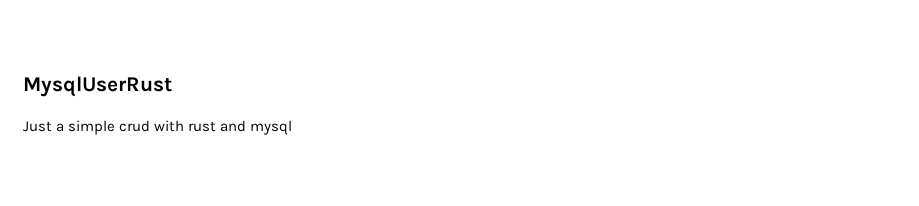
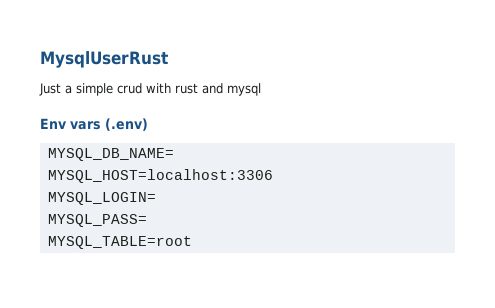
(293, 127) none -> [40,118,148,131] [47,148,174,161] [47,169,273,183] [47,192,156,205] [47,214,147,227] [47,236,192,249] // Env vars (.env) // MYSQL_DB_NAME= // MYSQL_HOST=localhost:3306 // MYSQL_LOGIN= // MYSQL_PASS= // MYSQL_TABLE=root

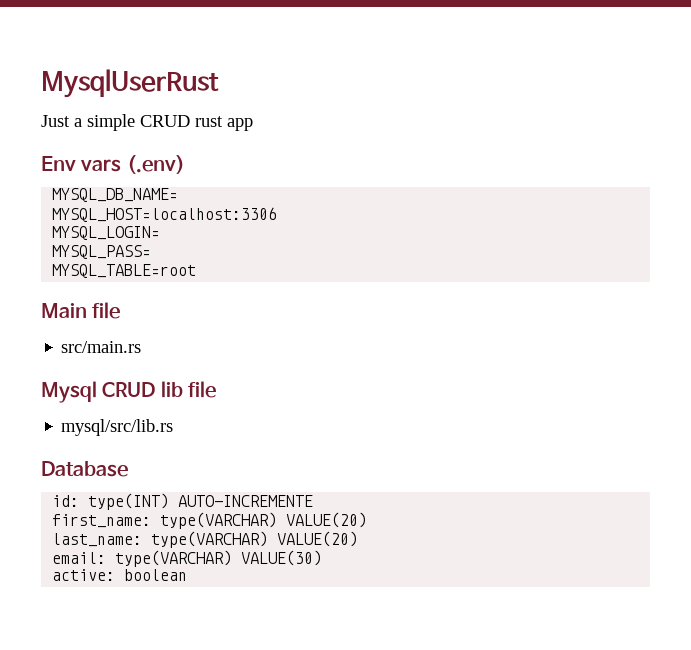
[117,83,261,96] crud with rust and mysql -> [140,115,253,131] CRUD rust app
(192, 242) none -> [41,302,121,319] [61,341,142,353] [41,381,216,403] [61,419,174,436] [41,461,128,477] [52,493,314,510] [52,512,368,529] [52,531,359,548] [52,550,323,567] [52,569,188,581] // Main file // src/main.rs // Mysql CRUD lib file // mysql/src/lib.rs // Database // id: type(INT) AUTO-INCREMENTE // first_name: type(VARCHAR) VALUE(20) // last_name: type(VARCHAR) VALUE(20) // email: type(VARCHAR) VALUE(30) // active: boolean

